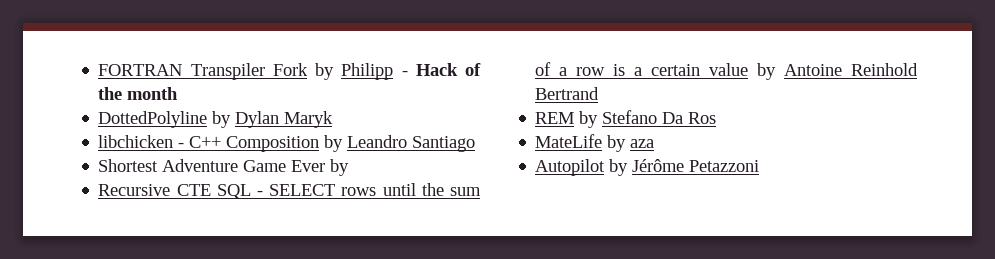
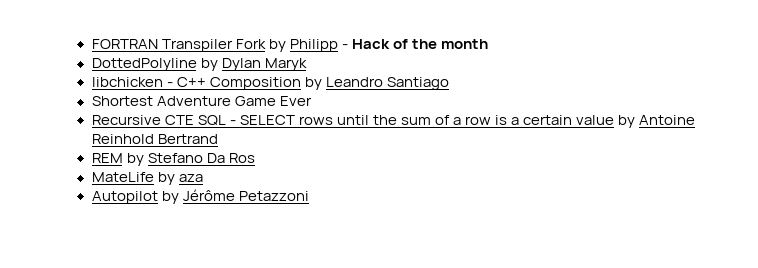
[330,159,350,176] by -> (312, 101) none

